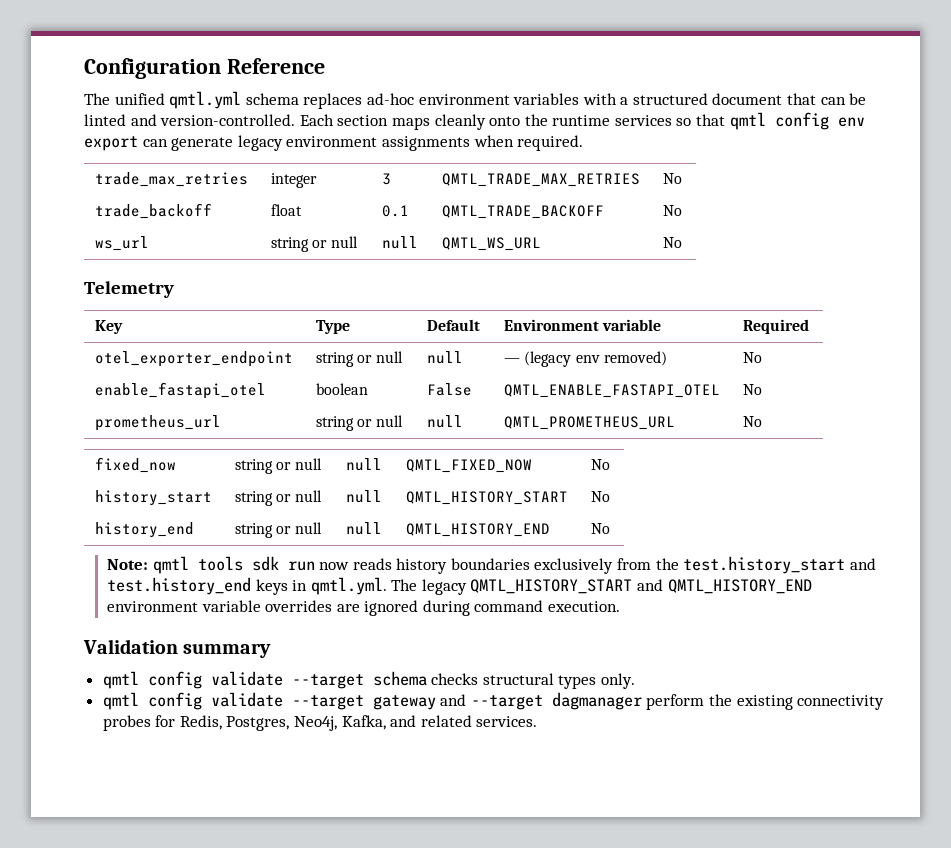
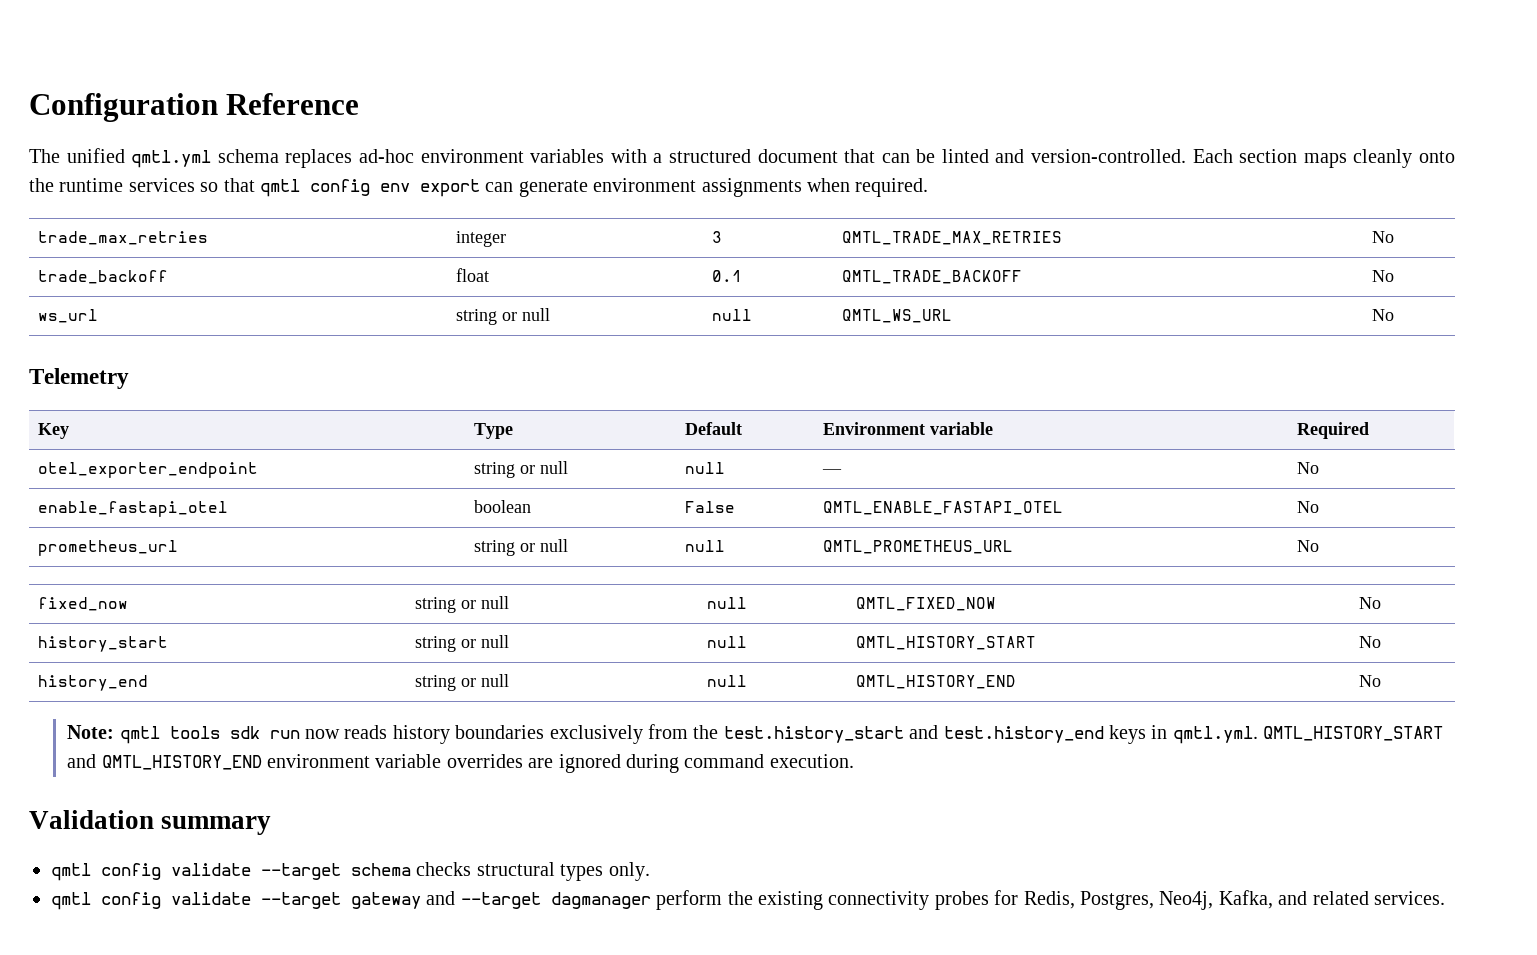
[237,135,283,151] legacy -> (588, 188) none
[524,351,667,367] (legacy env removed) -> (842, 471) none
[391,579,467,595] The legacy -> (1258, 735) none

